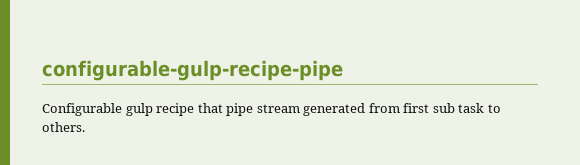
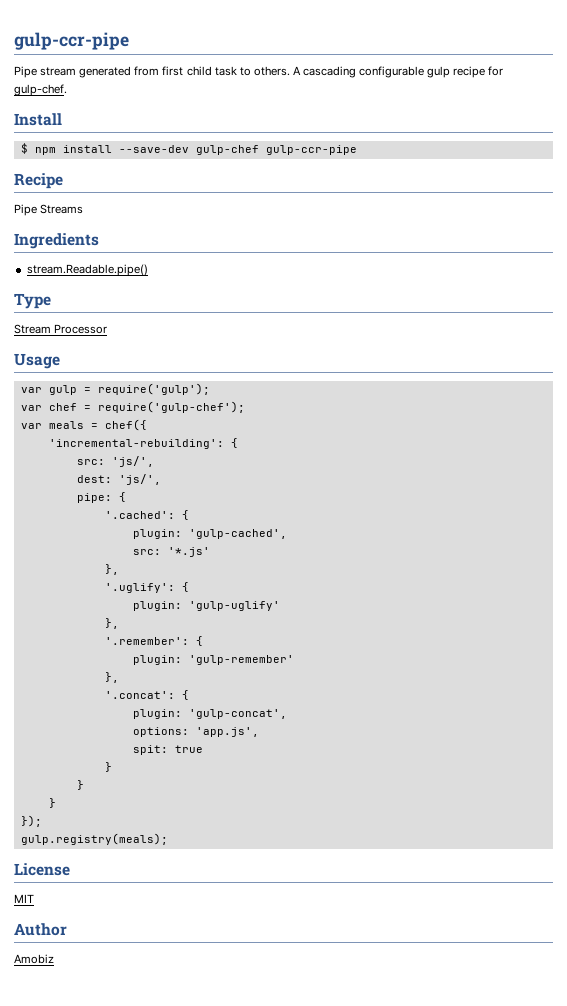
[42,60,343,81] [42,103,254,116] configurable-gulp-recipe-pipe // Configurable gulp recipe that pipe -> [14,32,129,50] [14,66,37,78] gulp-ccr-pipe // Pipe
[432,103,455,113] sub -> [186,66,212,76] child
(85, 127) none -> [292,66,504,78] [14,84,67,96] [14,113,62,126] [20,143,357,155] [14,173,63,189] [14,204,84,216] [14,233,99,249] [26,264,148,276] [14,293,51,309] [14,324,108,334] [14,353,60,369] [20,383,210,395] [20,401,245,413] [20,419,147,431] [48,438,238,449] [76,456,154,467] [76,474,161,485] [76,492,126,503] [104,510,189,520] [132,529,287,539] [132,547,210,557] [104,564,119,575] [104,582,189,593] [132,601,280,611] [104,618,119,629] [104,636,203,646] [132,655,294,665] [104,672,119,683] [104,690,189,700] [132,709,287,719] [132,727,259,737] [132,745,203,755] [104,762,112,772] [76,780,84,790] [48,798,56,808] [20,815,42,827] [20,833,168,845] [14,863,70,876] [14,894,34,903] [14,923,67,936] [14,954,54,964] A cascading configurable gulp recipe for gulp-chef. // Install // $ npm install --save-dev gulp-chef gulp-ccr-pipe // Recipe // Pipe Streams // Ingredients // stream.Readable.pipe() // Type // Stream Processor // Usage // var gulp = require('gulp'); // var chef = require('gulp-chef'); // var meals = chef({ // 'incremental-rebuilding': { // src: 'js/', // dest: 'js/', // pipe: { // '.cached': { // plugin: 'gulp-cached', // src: '*.js' // }, // '.uglify': { // plugin: 'gulp-uglify' // }, // '.remember': { // plugin: 'gulp-remember' // }, // '.concat': { // plugin: 'gulp-concat', // options: 'app.js', // spit: true // } // } // } // }); // gulp.registry(meals); // License // MIT // Author // Amobiz

